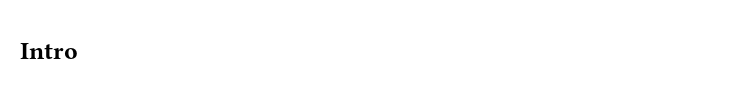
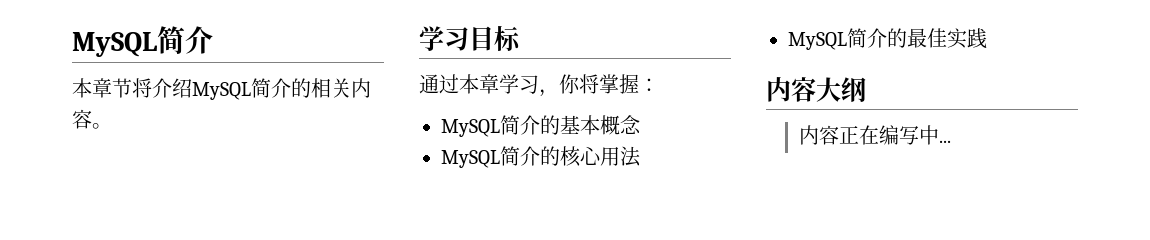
[20,43,78,59] Intro -> [72,26,213,57] [72,78,371,100] [72,109,112,129] [419,26,521,52] [419,74,659,97] [441,115,641,137] [441,146,641,168] [788,28,987,50] [766,77,866,102] [799,125,952,145] MySQL简介 // 本章节将介绍MySQL简介的相关内容。 // 学习目标 // 通过本章学习，你将掌握： // MySQL简介的基本概念 // MySQL简介的核心用法 // MySQL简介的最佳实践 // 内容大纲 // 内容正在编写中...

